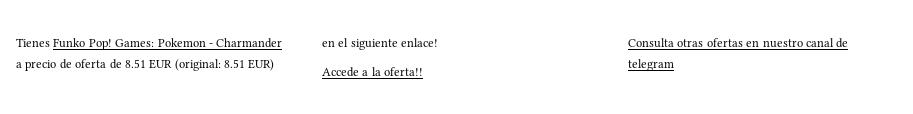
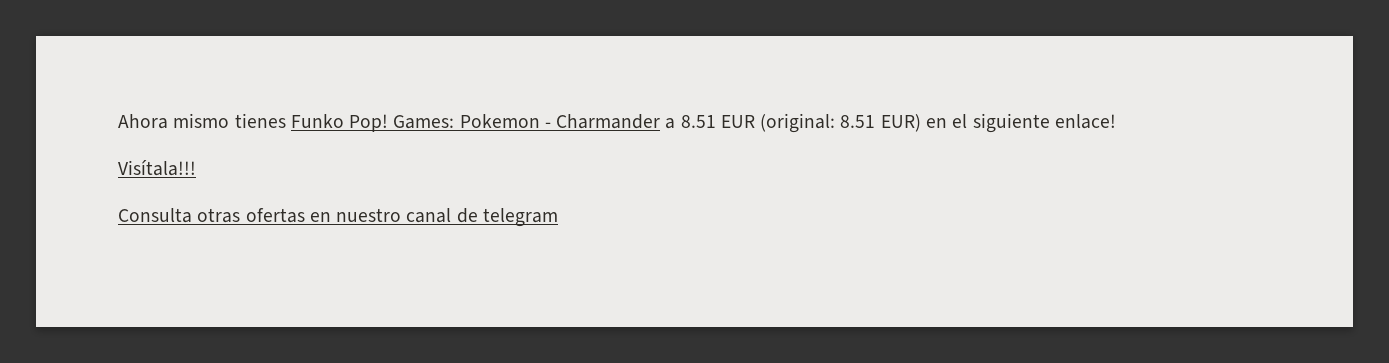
[16,38,50,47] Tienes -> [118,113,286,129] Ahora mismo tienes
[25,59,122,71] precio de oferta de -> (676, 123) none
[322,67,424,77] Accede a la oferta!! -> [118,160,196,176] Visítala!!!

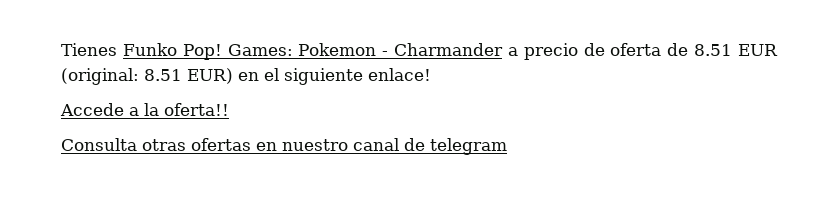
[118,113,286,129] Ahora mismo tienes -> [61,43,117,56] Tienes
(676, 123) none -> [523,43,689,60] precio de oferta de
[118,160,196,176] Visítala!!! -> [60,103,229,116] Accede a la oferta!!

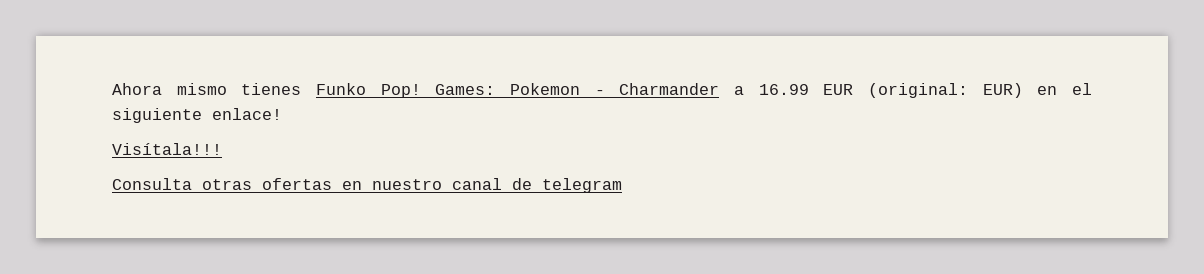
[61,43,117,56] Tienes -> [112,83,302,95] Ahora mismo tienes
[523,43,733,60] precio de oferta de 8.51 -> [758,84,809,95] 16.99
[144,69,182,81] 8.51 -> (968, 90) none
[60,103,229,116] Accede a la oferta!! -> [112,143,222,155] Visítala!!!

